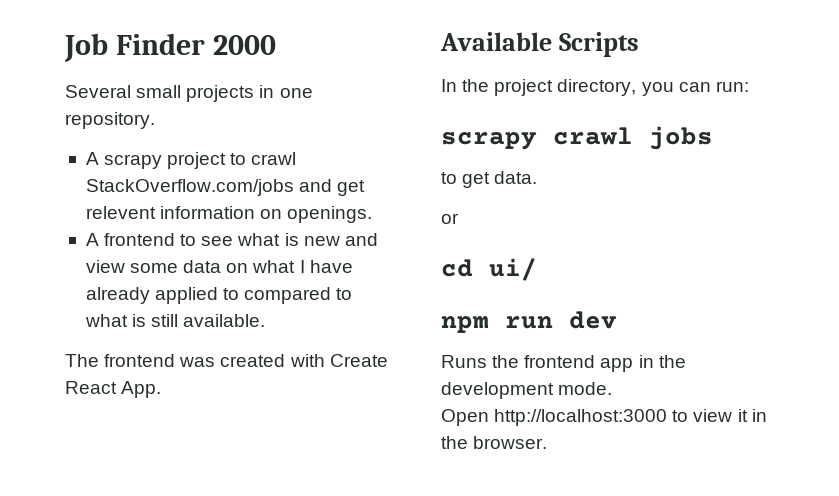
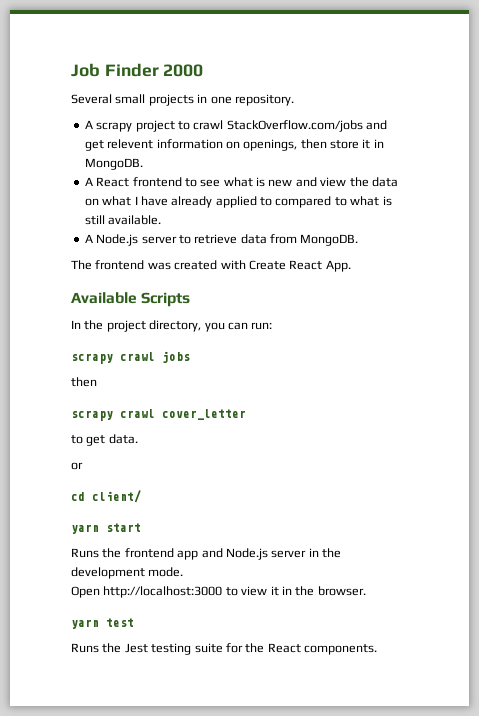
[287,206,373,223] [85,233,99,246] openings. // A -> [243,139,384,151] [84,158,143,170] [84,177,130,187] openings, then store it in MongoDB. // A React
[130,263,179,273] some -> [349,177,369,187] the
(266, 320) none -> [84,234,359,246] // A Node.js server to retrieve data from MongoDB.
(713, 138) none -> [71,377,97,387] [71,409,246,421] // then // scrapy crawl cover_letter
[489,258,537,281] [441,311,617,333] ui/ // npm run dev -> [92,490,141,503] [71,523,141,534] client/ // yarn start
(634, 365) none -> [201,548,307,560] and Node.js server
(548, 442) none -> [71,618,134,629] [71,643,377,655] // yarn test // Runs the Jest testing suite for the React components.

